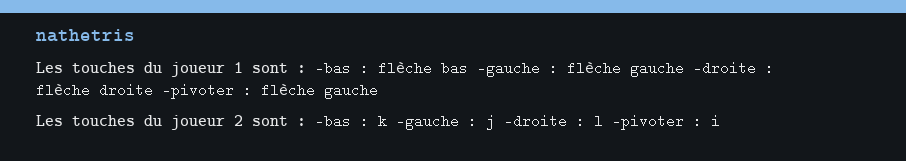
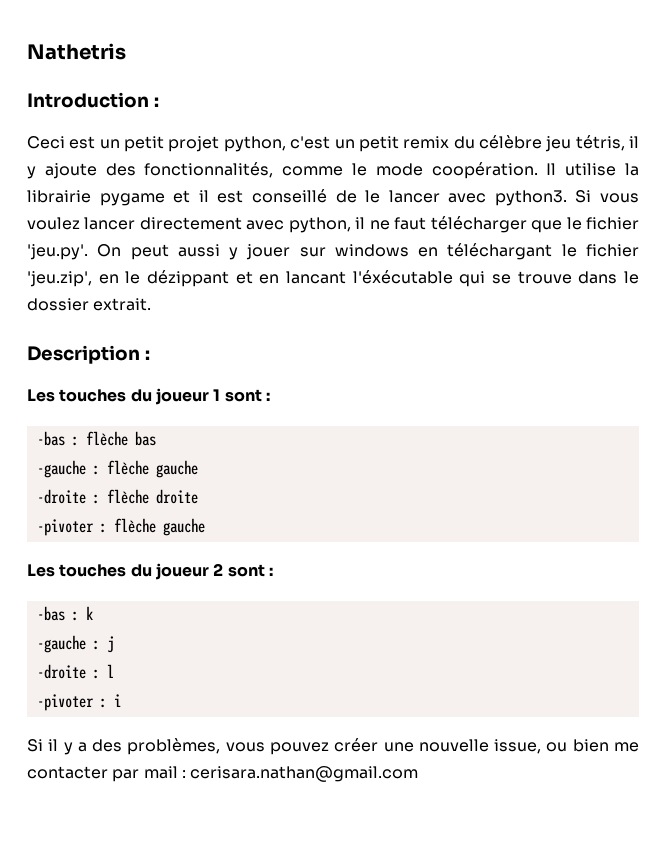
[36,29,135,42] nathetris -> [27,43,126,60] [27,92,159,108] [27,135,639,152] [27,162,639,179] [27,189,639,206] [27,216,639,233] [27,243,639,260] [27,270,639,287] [27,298,152,311] [27,345,150,364] Nathetris // Introduction : // Ceci est un petit projet python, c'est un petit remix du célèbre jeu tétris, il y ajoute des fonctionnalités, comme le mode coopération. Il utilise la librairie pygame et il est conseillé de le lancer avec python3. Si vous voulez lancer directement avec python, il ne faut télécharger que le fichier 'jeu.py'. On peut aussi y jouer sur windows en téléchargant le fichier 'jeu.zip', en le dézippant et en lancant l'éxécutable qui se trouve dans le dossier extrait. // Description :
(306, 69) none -> (270, 396) //
(468, 68) none -> (156, 438) //
(684, 69) none -> (198, 469) //
(153, 90) none -> (198, 496) //
(306, 122) none -> (273, 571) //
(387, 121) none -> (93, 613) //
(495, 122) none -> (114, 644) //
(603, 121) none -> (114, 671) //
(720, 120) none -> [27,738,640,755] [27,766,419,782] // Si il y a des problèmes, vous pouvez créer une nouvelle issue, ou bien me contacter par mail : cerisara.nathan@gmail.com

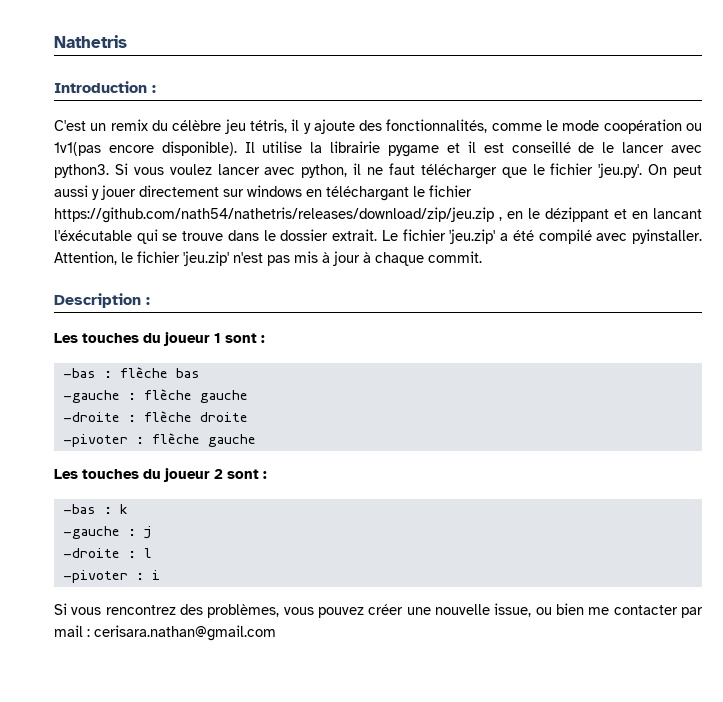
[27,136,399,152] Ceci est un petit projet python, c'est un petit -> [54,120,107,131] C'est un
[431,162,538,179] coopération. -> [603,119,702,134] [54,141,237,156] coopération ou 1v1(pas encore disponible).
[139,217,242,230] directement -> (260, 169) none
(291, 252) none -> [139,185,219,197] directement
[27,271,92,287] 'jeu.zip', -> [54,207,502,223] https://github.com/nath54/nathetris/releases/download/zip/jeu.zip ,
(152, 304) none -> [381,229,703,244] [54,251,482,266] Le fichier 'jeu.zip' a été compilé avec pyinstaller. Attention, le fichier 'jeu.zip' n'est pas mis à jour à chaque commit.
[48,739,87,755] il y a -> [71,605,176,615] vous rencontrez

